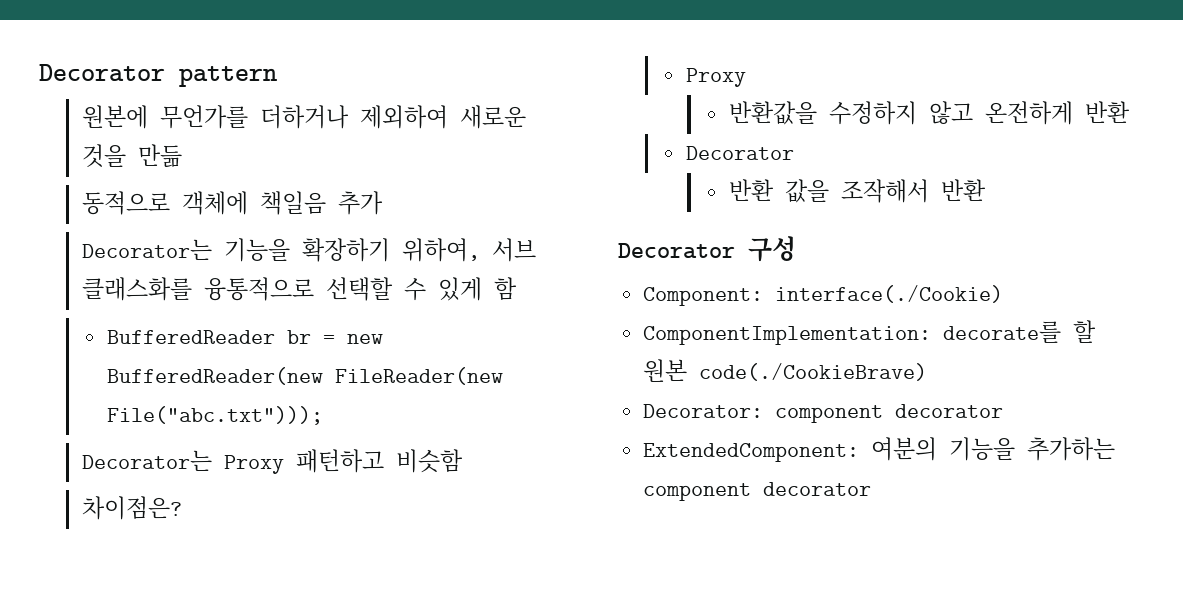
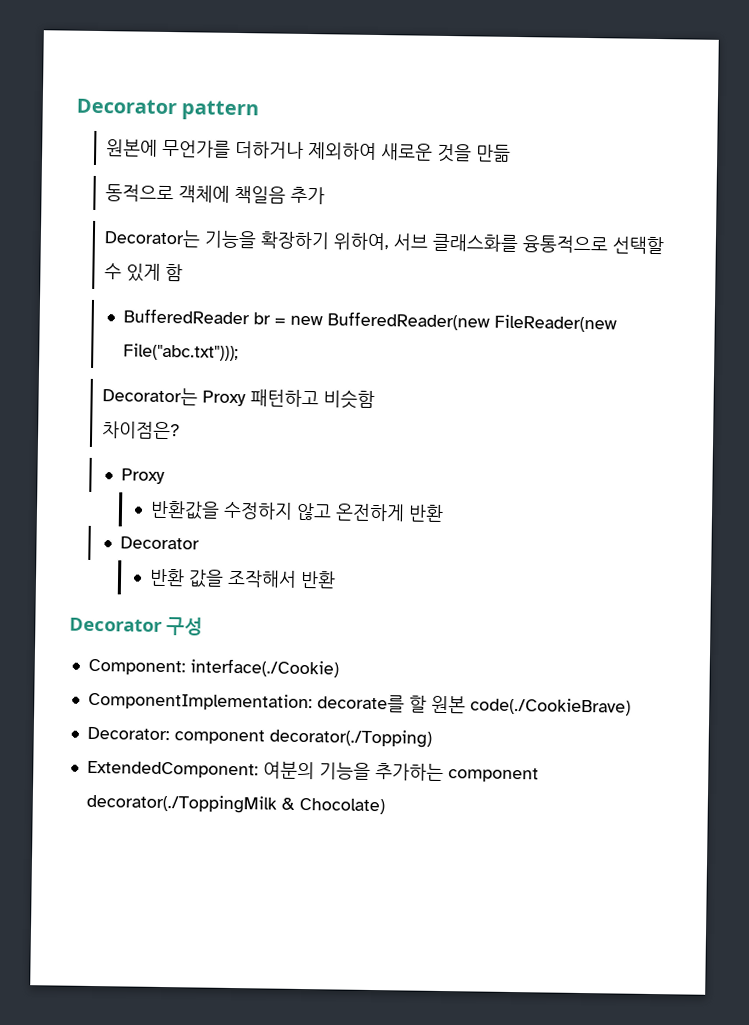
[895,404,1004,418] decorator -> [268,728,432,748] decorator(./Topping)
[763,482,872,496] decorator -> [85,793,385,815] decorator(./ToppingMilk & Chocolate)

